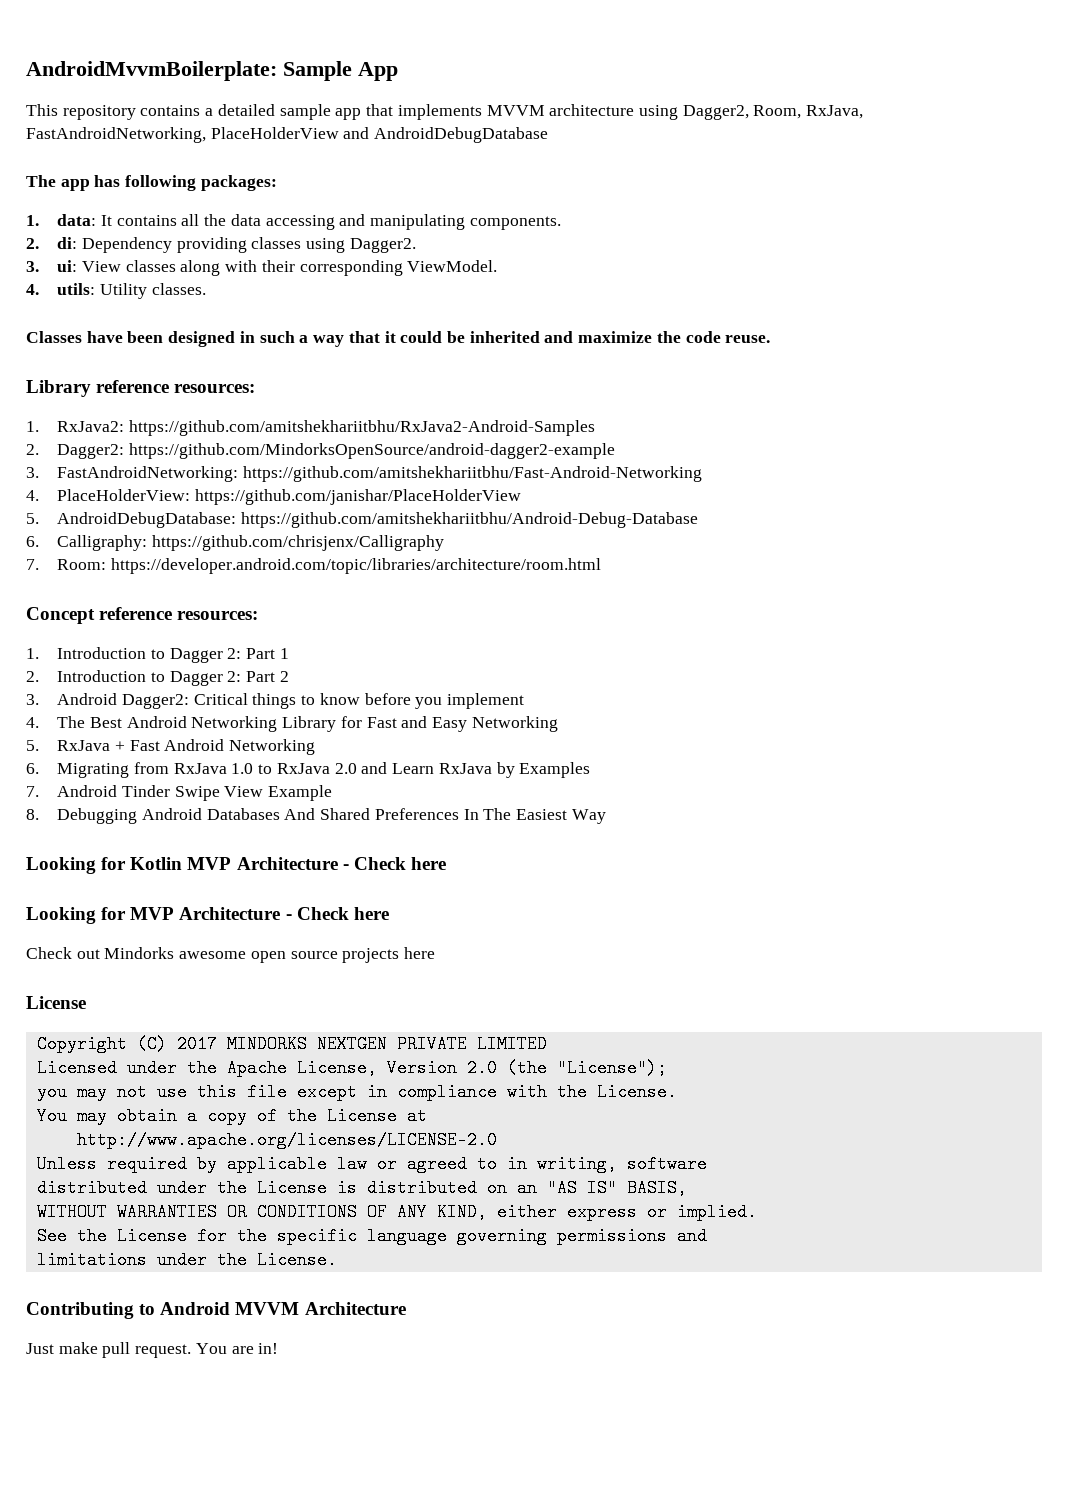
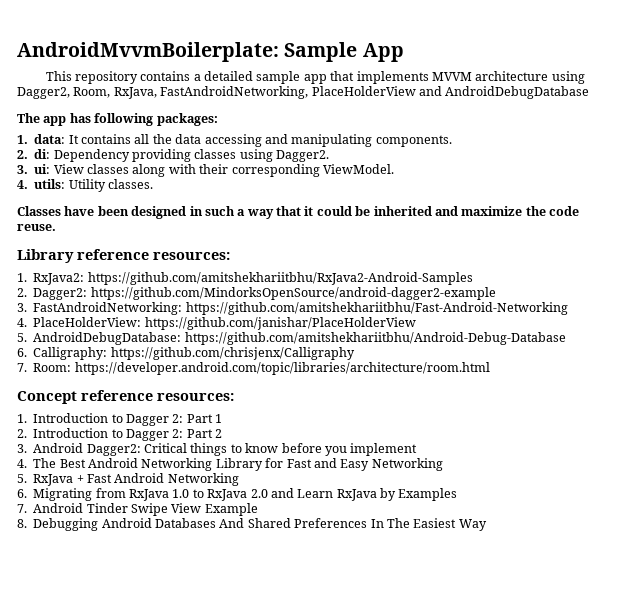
[26,857,446,874] [26,907,389,924] [26,947,436,963] [26,996,86,1009] [36,1035,547,1053] [36,1059,667,1077] [36,1083,677,1101] [36,1107,427,1125] [76,1131,497,1149] [36,1155,707,1173] [36,1179,687,1197] [36,1203,757,1221] [36,1227,707,1245] [36,1251,337,1269] [26,1302,406,1319] [26,1342,279,1358] // Looking for Kotlin MVP Architecture - Check here // Looking for MVP Architecture - Check here // Check out Mindorks awesome open source projects here // License // Copyright (C) 2017 MINDORKS NEXTGEN PRIVATE LIMITED // Licensed under the Apache License, Version 2.0 (the "License"); // you may not use this file except in compliance with the License. // You may obtain a copy of the License at // http://www.apache.org/licenses/LICENSE-2.0 // Unless required by applicable law or agreed to in writing, software // distributed under the License is distributed on an "AS IS" BASIS, // WITHOUT WARRANTIES OR CONDITIONS OF ANY KIND, either express or implied. // See the License for the specific language governing permissions and // limitations under the License. // Contributing to Android MVVM Architecture // Just make pull request. You are in! -> (487, 525) none

